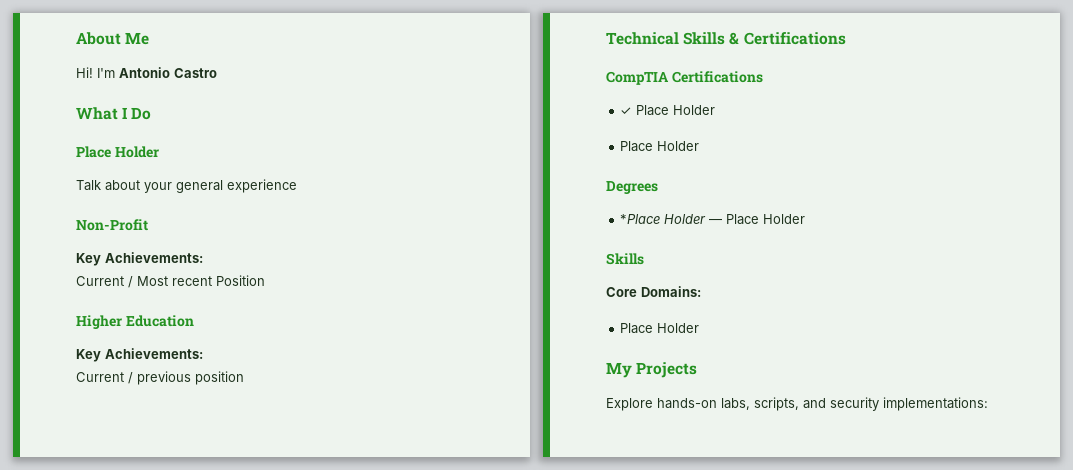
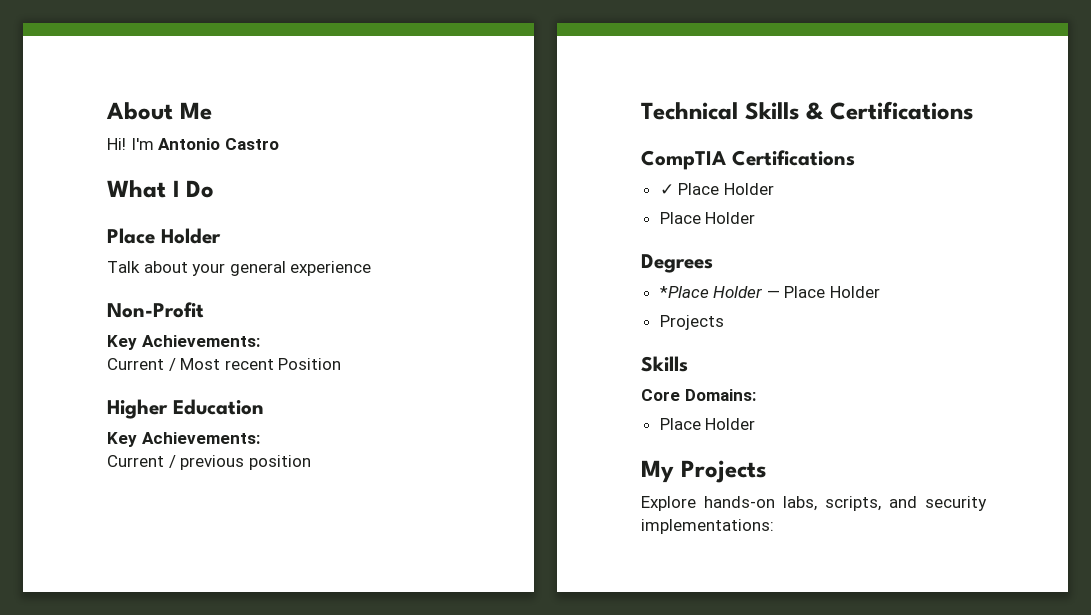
(806, 219) none -> [659,315,724,330] // Projects

